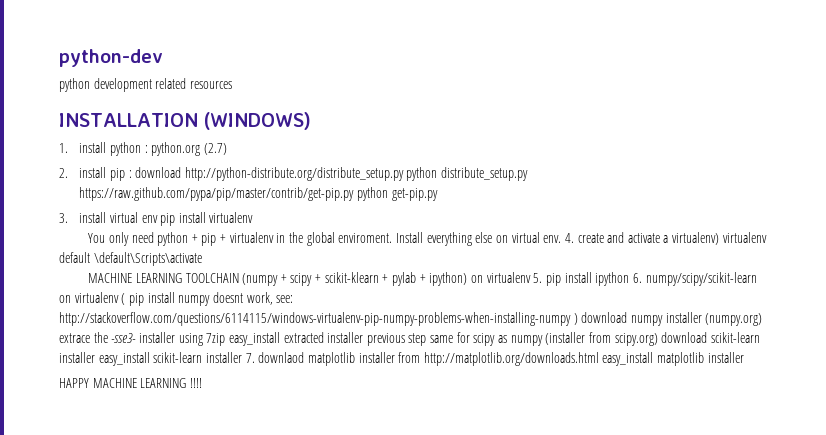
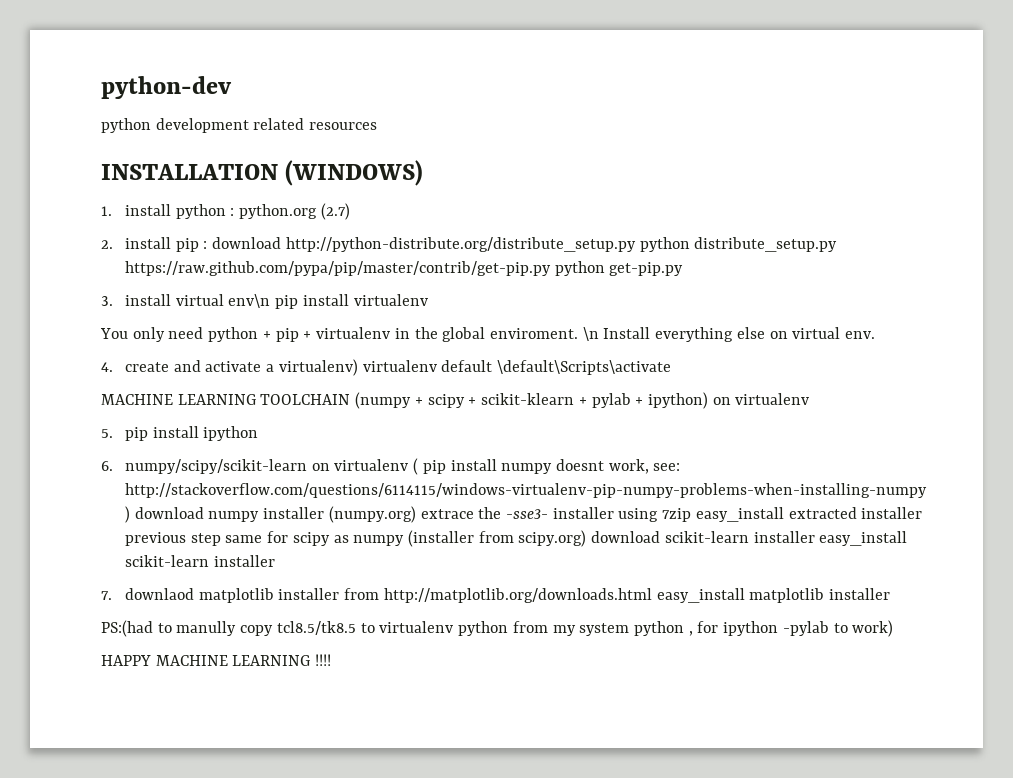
[141,215,158,223] env -> [228,294,271,308] env\n
(393, 238) none -> [582,327,599,341] \n
(562, 239) none -> (876, 335) //
(531, 277) none -> (810, 399) //
(630, 279) none -> (259, 433) //
(242, 357) none -> (275, 561) //
(744, 357) none -> [101,620,894,637] // PS:(had to manully copy tcl8.5/tk8.5 to virtualenv python from my system python , for ipython -pylab to work)

